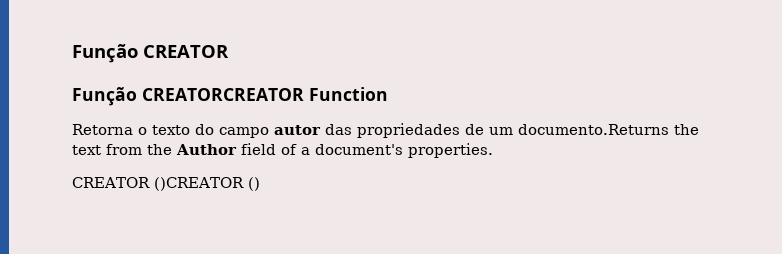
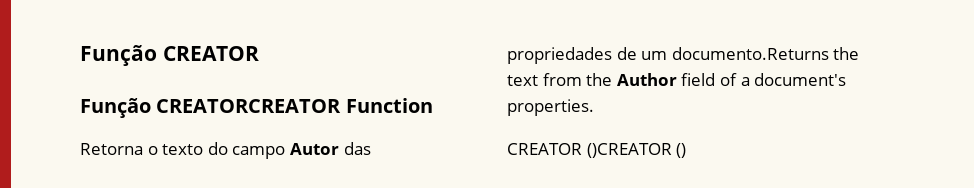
[274,125,321,135] autor -> [289,143,339,155] Autor

